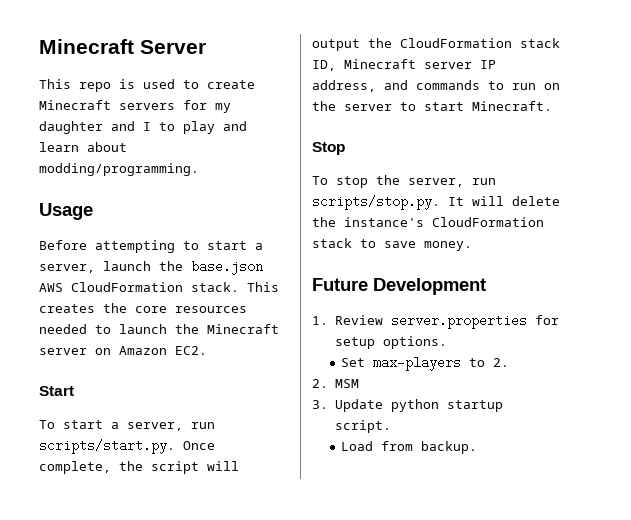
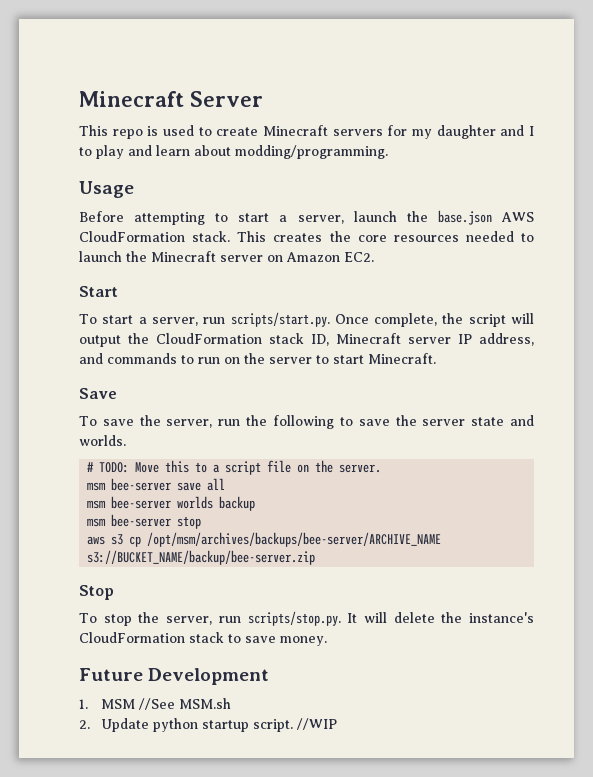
(552, 106) none -> [79,388,117,399] [79,415,534,429] [79,435,126,446] [87,460,382,475] [87,478,226,491] [87,496,256,511] [87,514,202,529] [87,532,442,547] [87,550,316,565] // Save // To save the server, run the following to save the server state and worlds. // # TODO: Move this to a script file on the server. // msm bee-server save all // msm bee-server worlds backup // msm bee-server stop // aws s3 cp /opt/msm/archives/backups/bee-server/ARCHIVE_NAME s3://BUCKET_NAME/backup/bee-server.zip
[334,314,559,329] [334,336,447,349] [341,356,510,371] [312,379,359,388] [312,400,328,409] Review server.properties for setup options. // Set max-players to 2. // 2. MSM // 3. -> [100,698,231,710] [79,720,90,729] MSM //See MSM.sh // 2.
[341,441,478,454] // Load from backup. -> [296,718,337,730] //WIP

